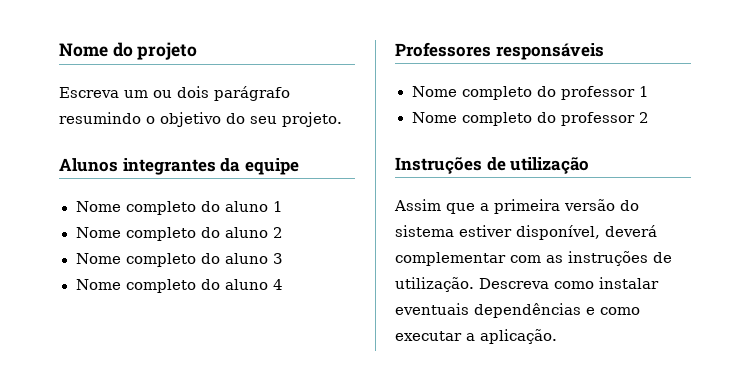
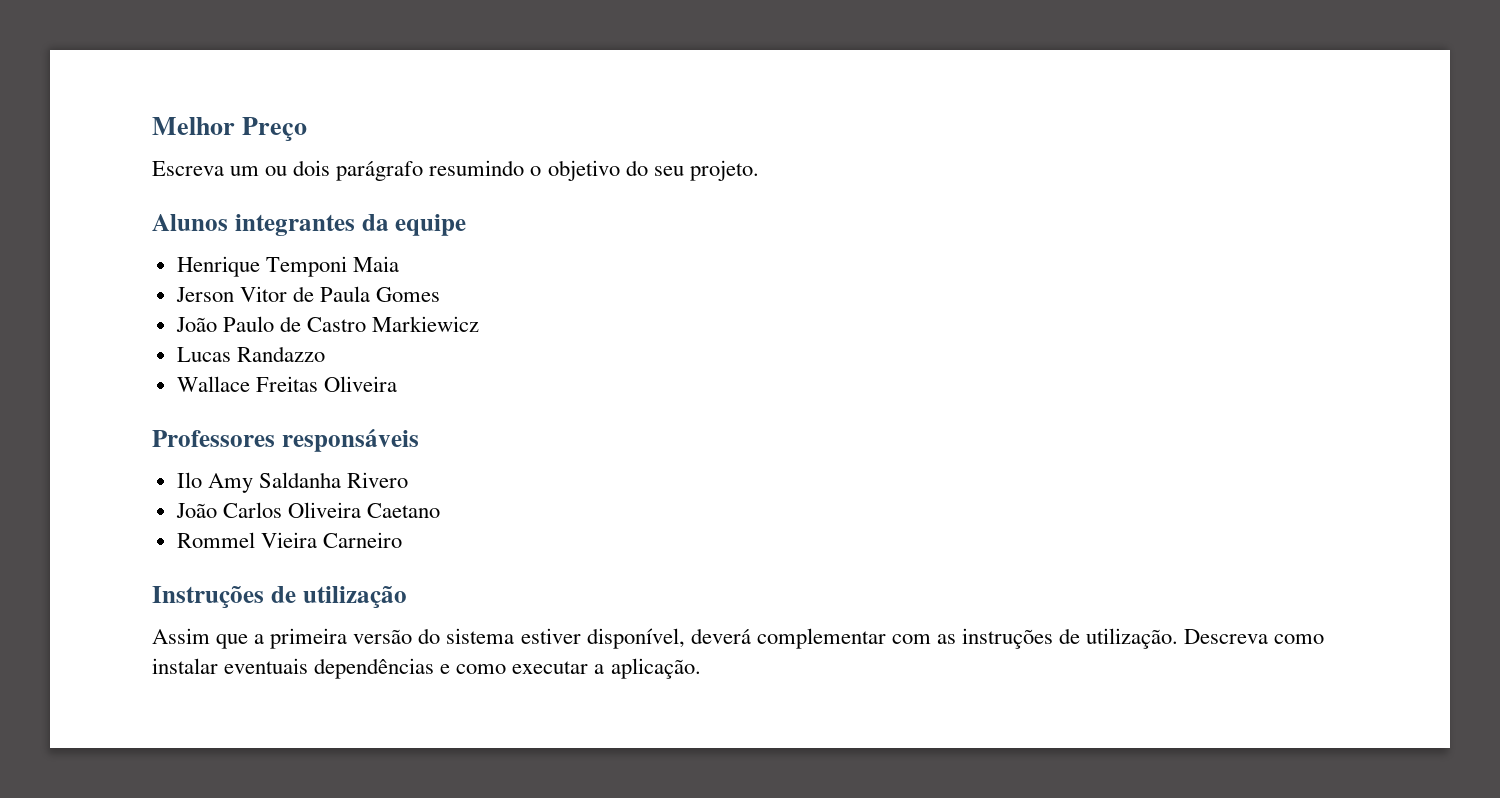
[59,42,198,60] Nome do projeto -> [152,117,308,141] Melhor Preço
[75,201,283,215] [75,227,283,241] [75,253,283,267] [75,279,283,293] [395,42,604,60] [411,86,649,100] [411,112,649,126] Nome completo do aluno 1 // Nome completo do aluno 2 // Nome completo do aluno 3 // Nome completo do aluno 4 // Professores responsáveis // Nome completo do professor 1 // Nome completo do professor 2 -> [176,256,399,277] [175,286,441,302] [175,316,480,332] [176,346,325,362] [176,376,397,392] [152,429,419,452] [176,472,408,493] [175,502,440,518] [176,532,402,548] Henrique Temponi Maia // Jerson Vitor de Paula Gomes // João Paulo de Castro Markiewicz // Lucas Randazzo // Wallace Freitas Oliveira // Professores responsáveis // Ilo Amy Saldanha Rivero // João Carlos Oliveira Caetano // Rommel Vieira Carneiro

